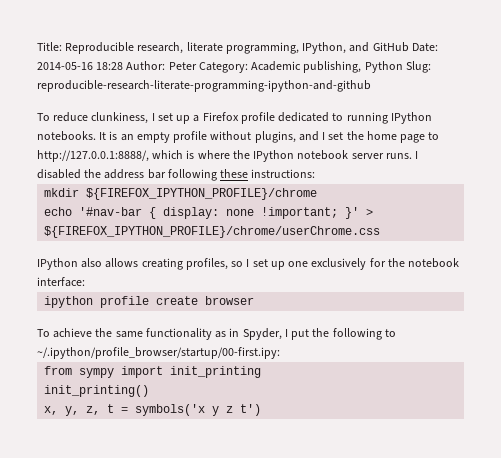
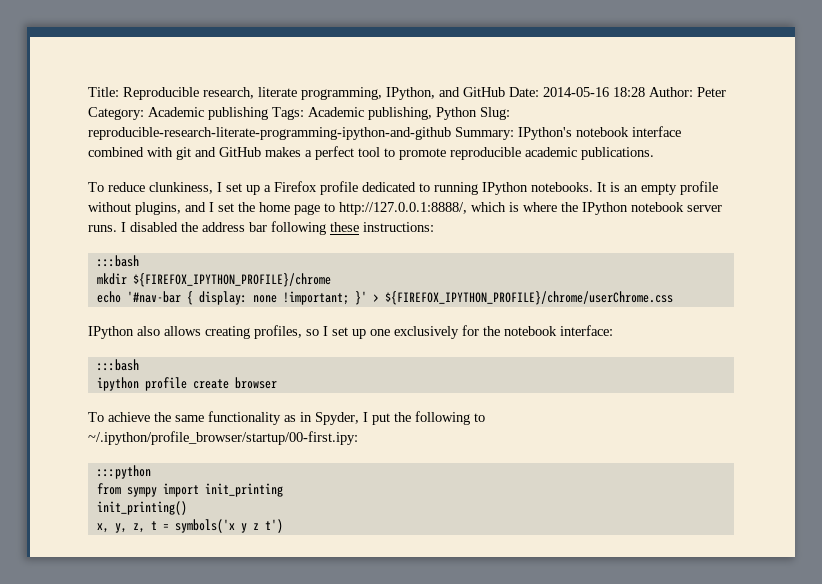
(302, 66) none -> [208,107,364,120] publishing Tags: Academic
(371, 86) none -> [455,126,681,140] [88,146,654,160] Summary: IPython's notebook interface combined with git and GitHub makes a perfect tool to promote reproducible academic publications.
(316, 173) none -> [96,255,139,267] // :::bash
(85, 282) none -> [96,359,139,371] // :::bash
(280, 353) none -> [96,465,151,479] // :::python

